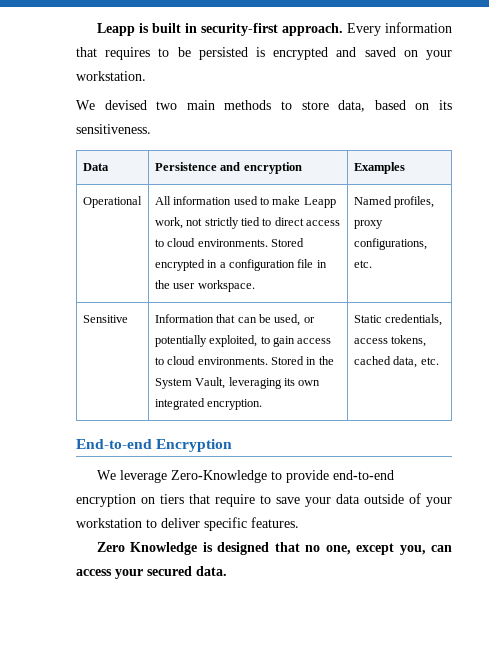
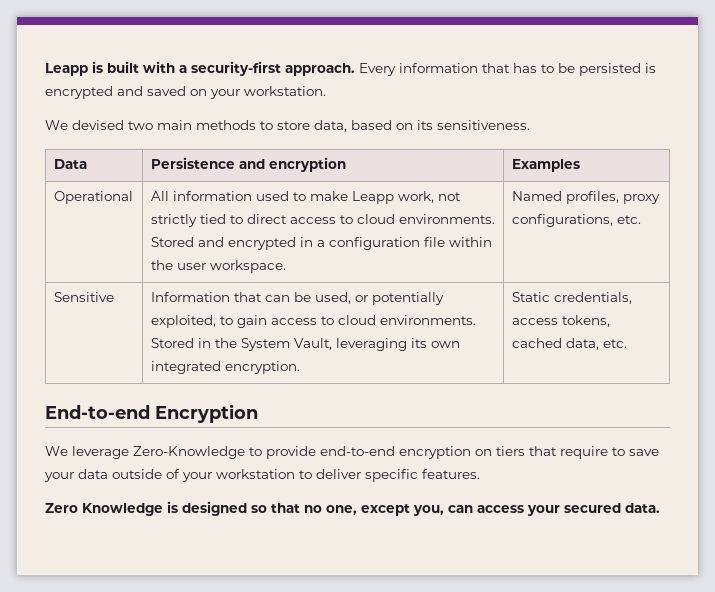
[184,23,197,33] in -> [143,61,187,73] with a
[105,47,151,60] requires -> [513,63,537,73] has
(304, 242) none -> [197,237,224,247] and
[316,260,327,268] in -> [448,237,492,247] within
(270, 548) none -> [251,505,267,513] so

